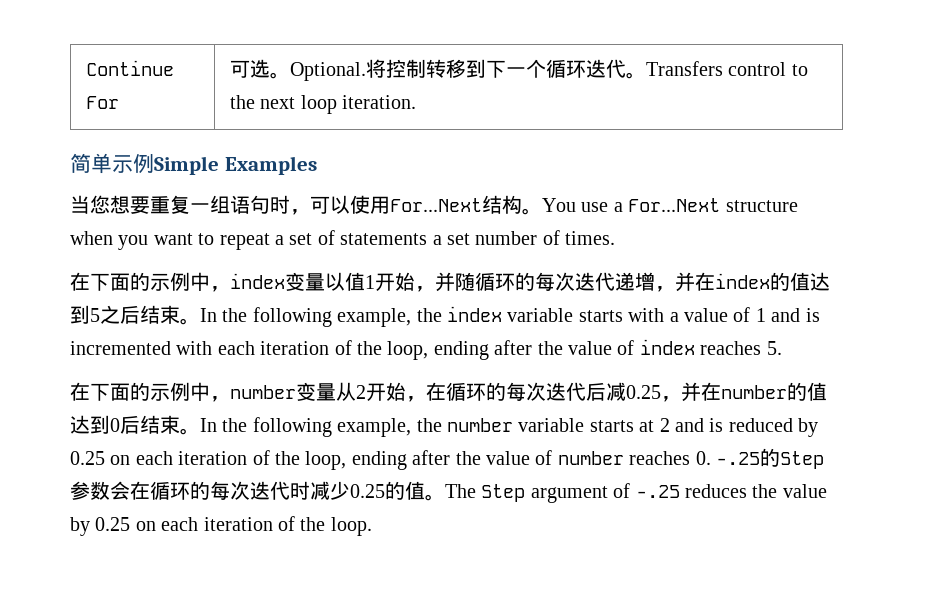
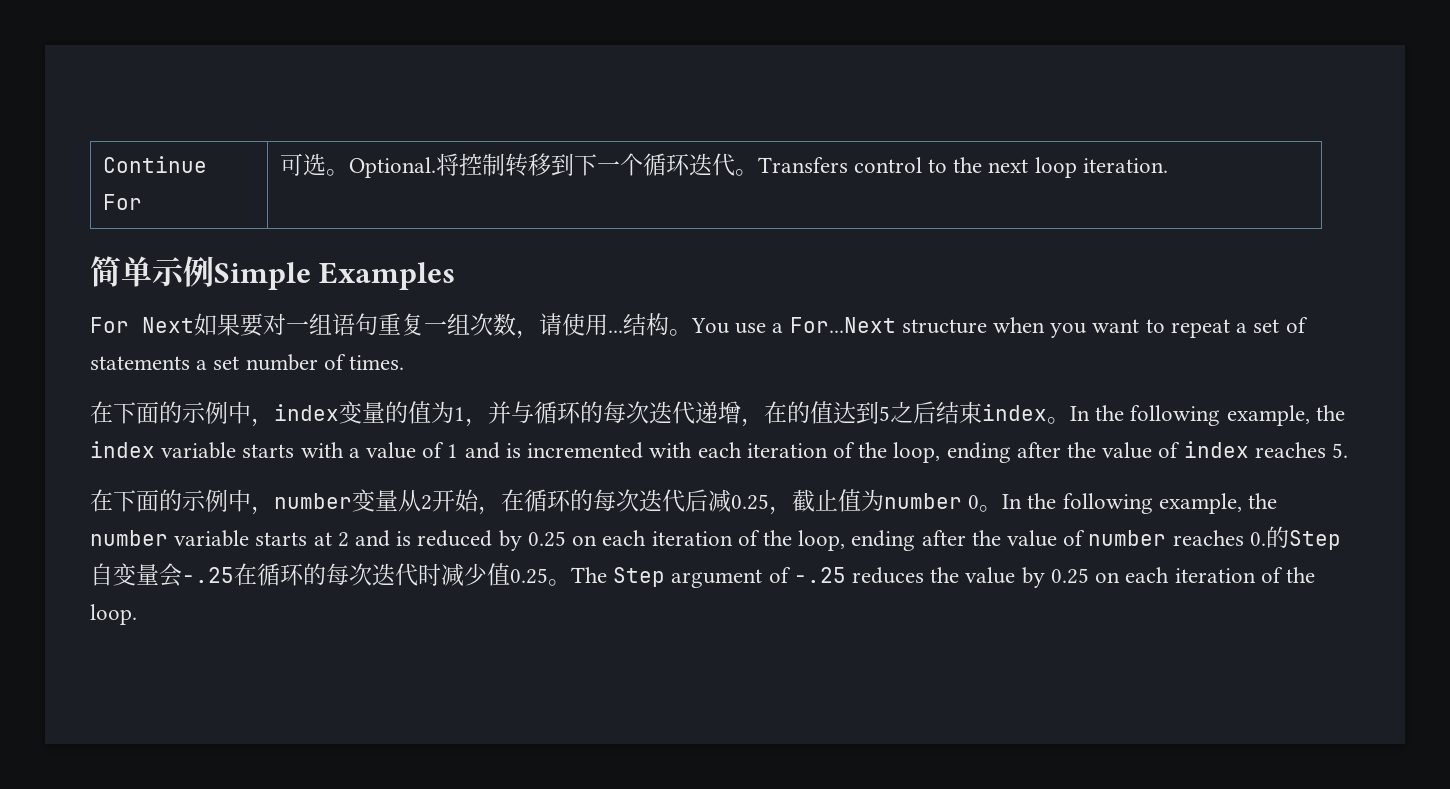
[70,195,482,215] 当您想要重复一组语句时，可以使用For...Next -> [90,313,623,339] For Next如果要对一组语句重复一组次数，请使用...
[325,272,475,292] 以值1开始，并随 -> [385,401,534,427] 的值为1，并与
[675,272,770,292] 并在index -> [764,401,787,424] 在
(180, 314) none -> [982,404,1047,421] index
[681,382,827,402] [70,415,180,434] 并在number的值达到0后结束 -> [792,489,980,512] 截止值为number 0
[715,448,824,469] [70,481,130,500] -.25的Step参数会 -> [1265,526,1341,550] [90,563,234,587] 的Step自变量会-.25
[350,481,425,500] 0.25的值 -> [487,563,548,586] 值0.25

